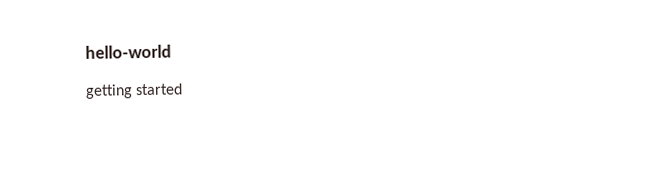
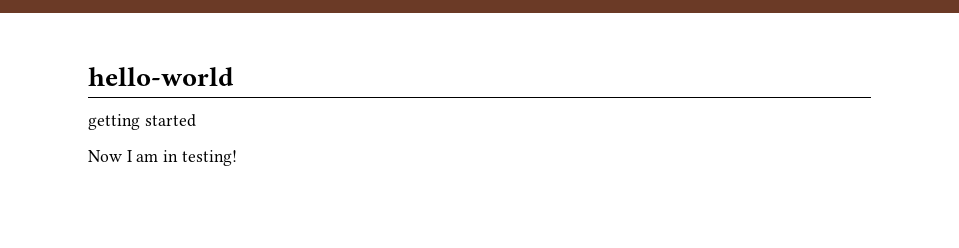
(184, 89) none -> [88,150,237,166] // Now I am in testing!

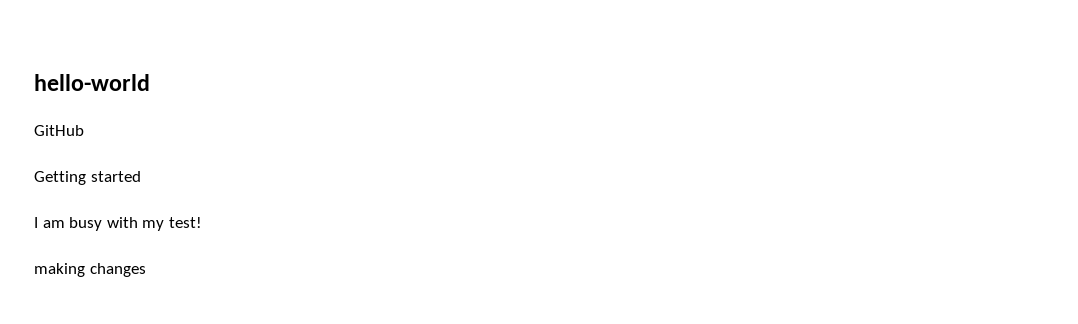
[88,114,140,130] getting -> [34,125,84,136] [34,171,86,185] GitHub // Getting
[88,150,122,162] Now -> (141, 176) none
[163,150,237,166] in testing! -> [69,217,202,231] [34,263,146,277] busy with my test! // making changes

